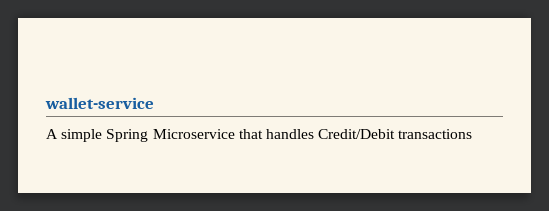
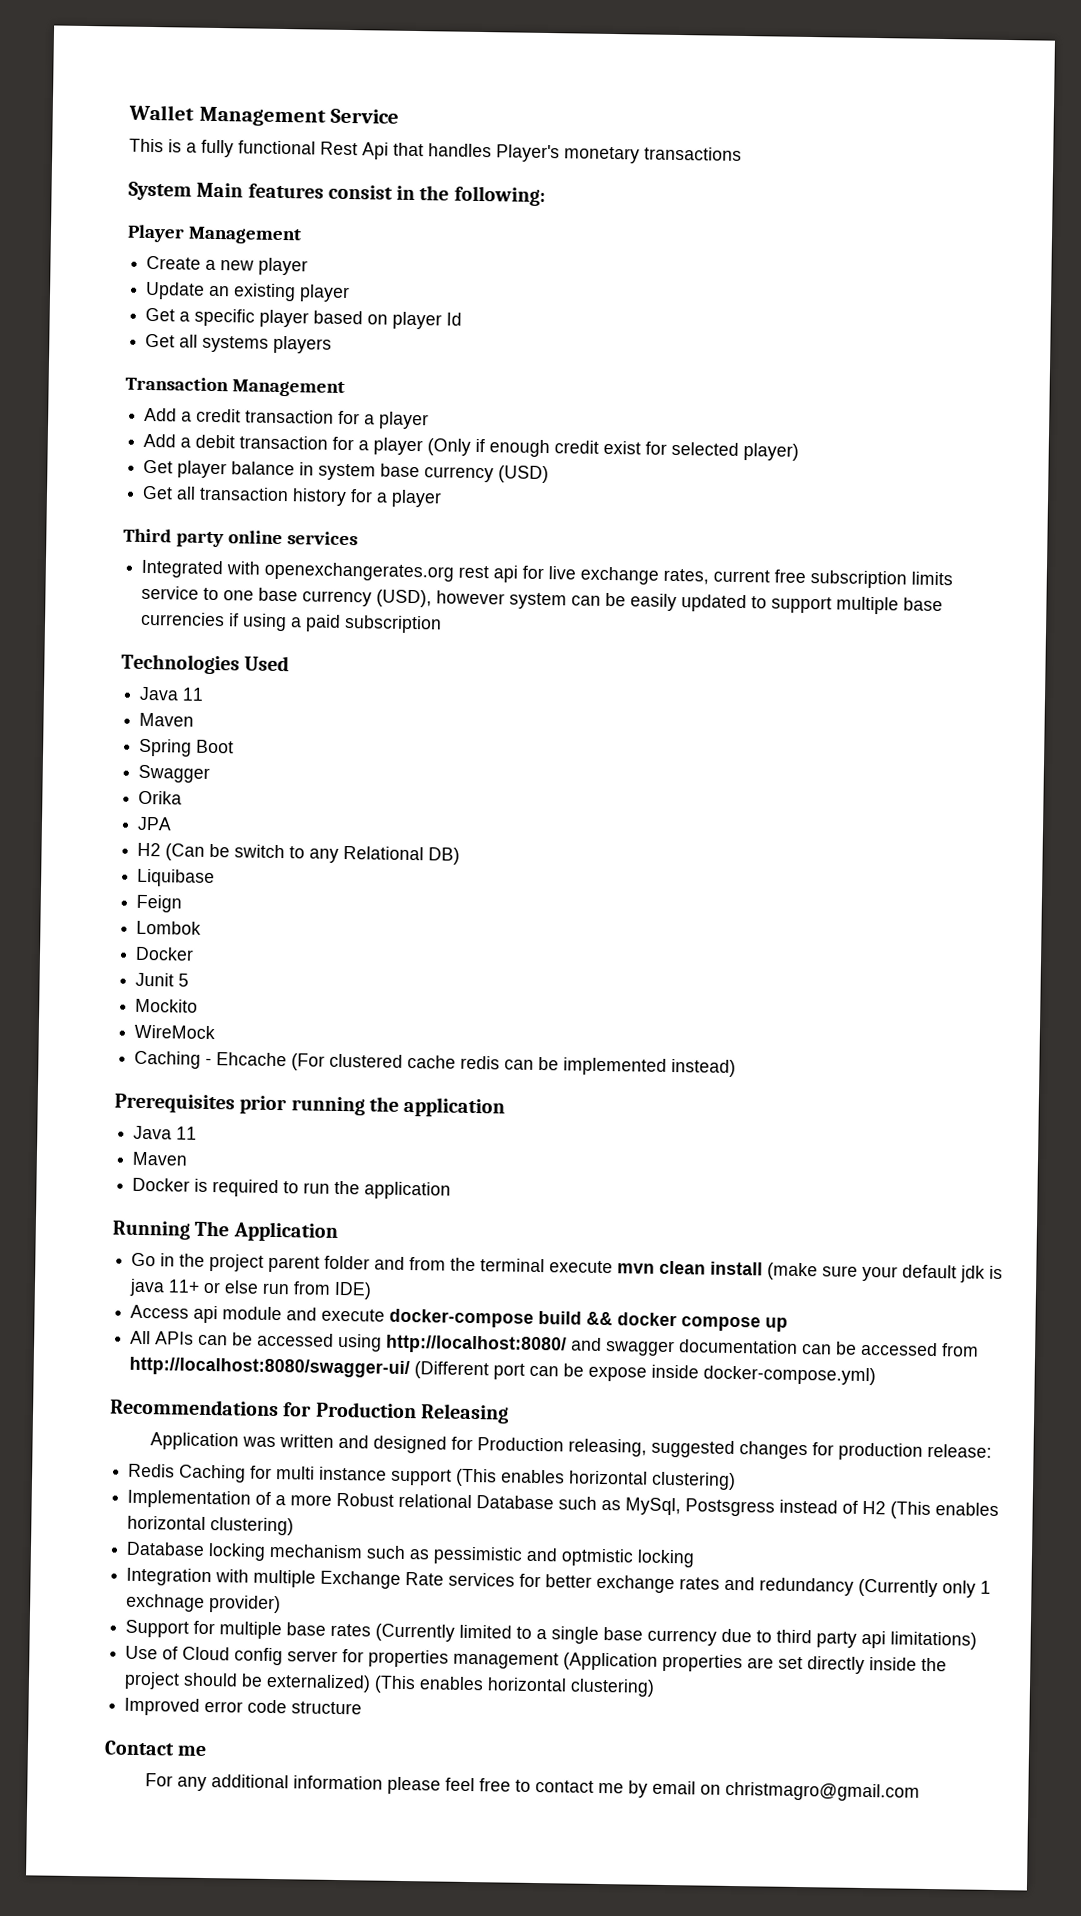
[45,97,154,109] [46,129,473,142] wallet-service // A simple Spring Microservice that handles Credit/Debit transactions -> [128,104,400,127] [129,138,742,164] [128,181,546,206] [127,224,302,245] [146,255,309,276] [145,281,351,303] [145,307,463,330] [145,333,333,354] [125,376,345,397] [144,407,430,430] [143,433,800,461] [143,459,550,484] [142,485,443,508] [123,528,358,548] [141,559,954,589] [141,585,944,615] [141,611,443,634] [121,653,290,675] [139,686,205,701] [139,712,195,727] [139,738,235,757] [138,764,211,783] [138,790,183,805] [137,816,173,831] [137,842,461,865] [137,868,216,888] [136,894,183,913] [136,920,202,935] [135,946,195,961] [135,972,190,987] [135,998,199,1013] [134,1024,216,1040] [134,1050,737,1077] [114,1093,506,1118] [133,1125,198,1140] [132,1151,189,1166] [132,1177,452,1200] [112,1220,338,1242] [131,1252,1004,1283] [129,1278,373,1300] [130,1304,789,1332] [130,1330,980,1357] [129,1356,877,1386] [110,1398,509,1424] [149,1432,992,1461] [128,1463,737,1491] [127,1489,1000,1520] [127,1515,295,1536] [126,1541,696,1568] [126,1567,992,1598] [126,1593,282,1614] [125,1619,978,1650] [125,1645,948,1675] [124,1671,656,1697] [124,1697,363,1716] [104,1740,207,1757] [144,1773,920,1802] Wallet Management Service // This is a fully functional Rest Api that handles Player's monetary transactions // System Main features consist in the following: // Player Management // Create a new player // Update an existing player // Get a specific player based on player Id // Get all systems players // Transaction Management // Add a credit transaction for a player // Add a debit transaction for a player (Only if enough credit exist for selected player) // Get player balance in system base currency (USD) // Get all transaction history for a player // Third party online services // Integrated with openexchangerates.org rest api for live exchange rates, current free subscription limits service to one base currency (USD), however system can be easily updated to support multiple base currencies if using a paid subscription // Technologies Used // Java 11 // Maven // Spring Boot // Swagger // Orika // JPA // H2 (Can be switch to any Relational DB) // Liquibase // Feign // Lombok // Docker // Junit 5 // Mockito // WireMock // Caching - Ehcache (For clustered cache redis can be implemented instead) // Prerequisites prior running the application // Java 11 // Maven // Docker is required to run the application // Running The Application // Go in the project parent folder and from the terminal execute mvn clean install (make sure your default jdk is java 11+ or else run from IDE) // Access api module and execute docker-compose build && docker compose up // All APIs can be accessed using http://localhost:8080/ and swagger documentation can be accessed from http://localhost:8080/swagger-ui/ (Different port can be expose inside docker-compose.yml) // Recommendations for Production Releasing // Application was written and designed for Production releasing, suggested changes for production release: // Redis Caching for multi instance support (This enables horizontal clustering) // Implementation of a more Robust relational Database such as MySql, Postsgress instead of H2 (This enables horizontal clustering) // Database locking mechanism such as pessimistic and optmistic locking // Integration with multiple Exchange Rate services for better exchange rates and redundancy (Currently only 1 exchnage provider) // Support for multiple base rates (Currently limited to a single base currency due to third party api limitations) // Use of Cloud config server for properties management (Application properties are set directly inside the project should be externalized) (This enables horizontal clustering) // Improved error code structure // Contact me // For any additional information please feel free to contact me by email on christmagro@gmail.com

